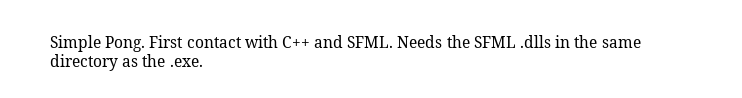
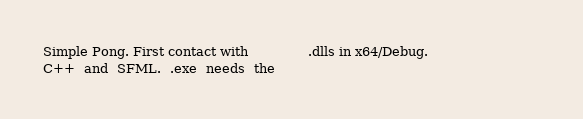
[397,35,641,48] [50,54,203,71] Needs the SFML .dlls in the same directory as the .exe. -> [170,63,275,73] [308,46,428,59] .exe needs the .dlls in x64/Debug.

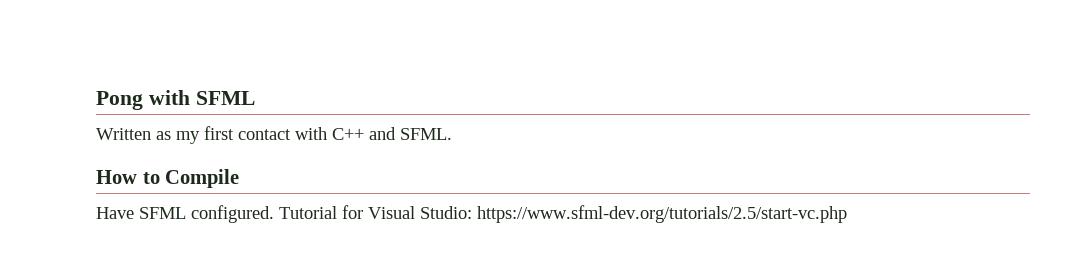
[43,46,165,59] Simple Pong. First -> [96,90,255,110] [96,126,234,144] Pong with SFML // Written as my first
[170,63,275,73] [308,46,428,59] .exe needs the .dlls in x64/Debug. -> [96,169,240,188] [96,205,847,223] // How to Compile // Have SFML configured. Tutorial for Visual Studio: https://www.sfml-dev.org/tutorials/2.5/start-vc.php

